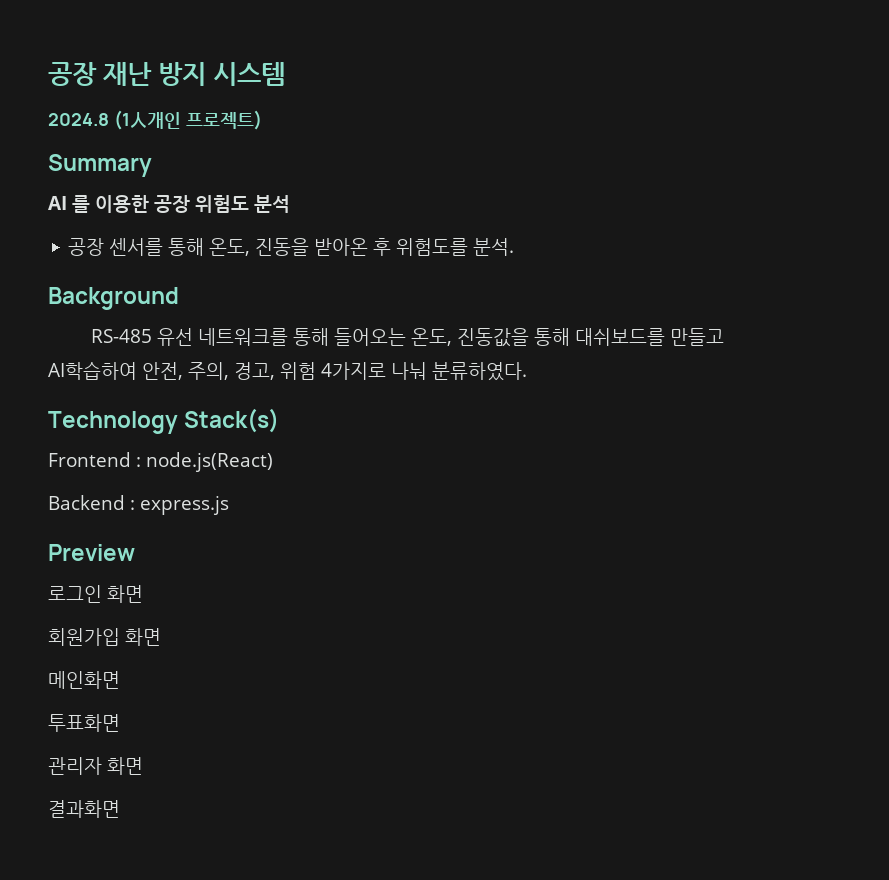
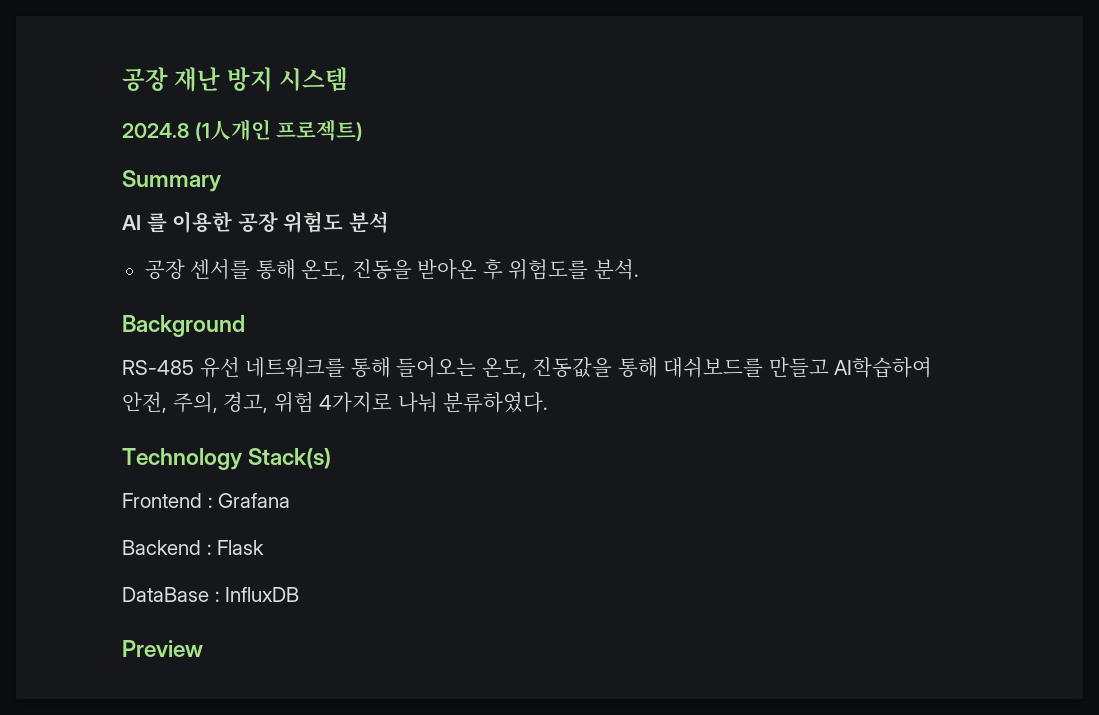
[146,452,273,472] node.js(React) -> [218,493,291,508] Grafana
[140,495,229,515] [48,544,135,561] [48,585,143,603] [48,628,161,646] [48,671,120,689] [48,714,120,732] [48,757,143,775] [48,800,120,818] express.js // Preview // 로그인 화면 // 회원가입 화면 // 메인화면 // 투표화면 // 관리자 화면 // 결과화면 -> [217,540,265,555] [122,587,300,602] [122,640,203,657] Flask // DataBase : InfluxDB // Preview

